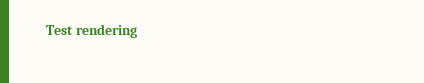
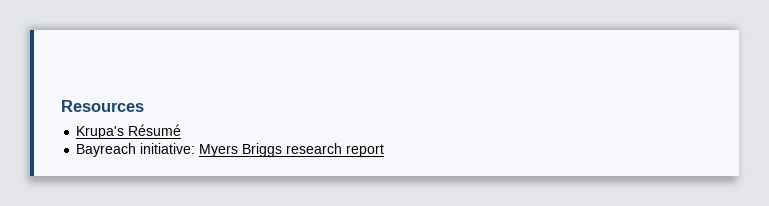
[46,24,137,38] Test rendering -> [61,100,144,112] [76,124,182,139] [76,143,385,157] Resources // Krupa's Résumé // Bayreach initiative: Myers Briggs research report

